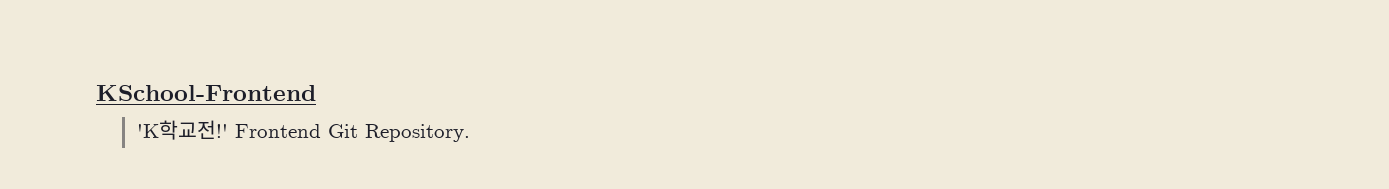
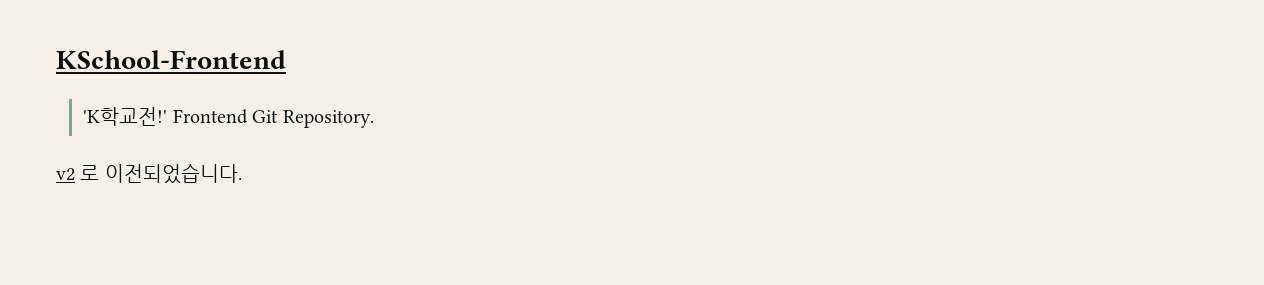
(470, 133) none -> [56,163,242,184] // v2 로 이전되었습니다.

